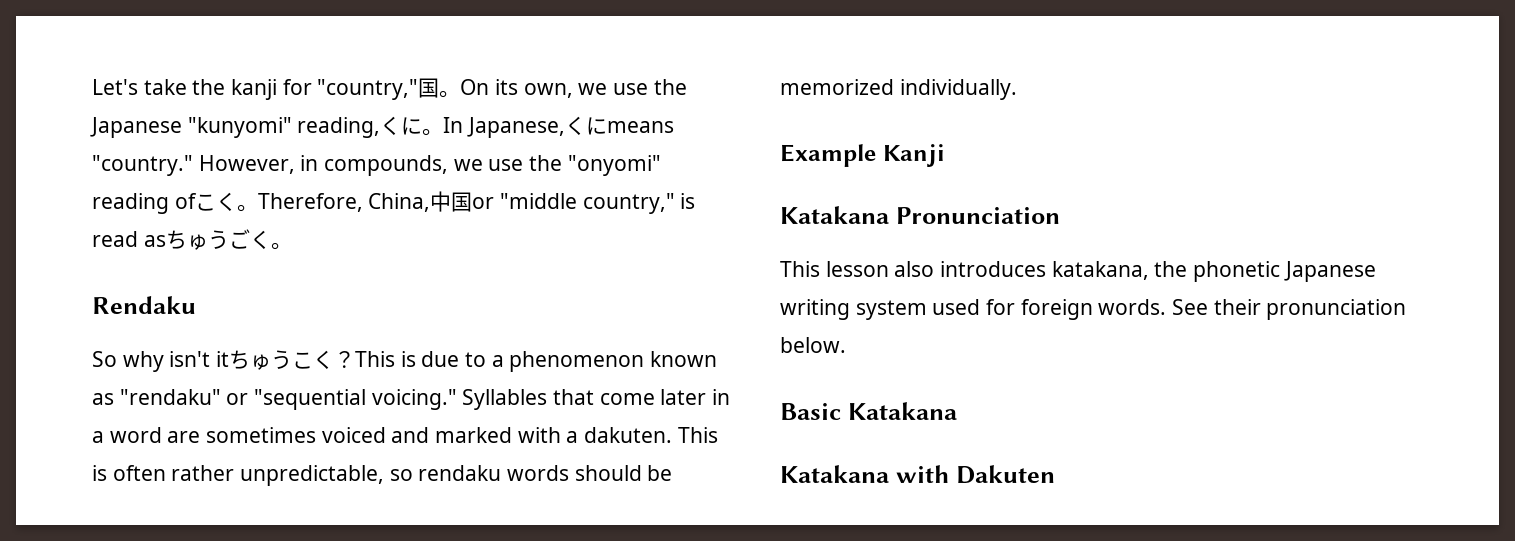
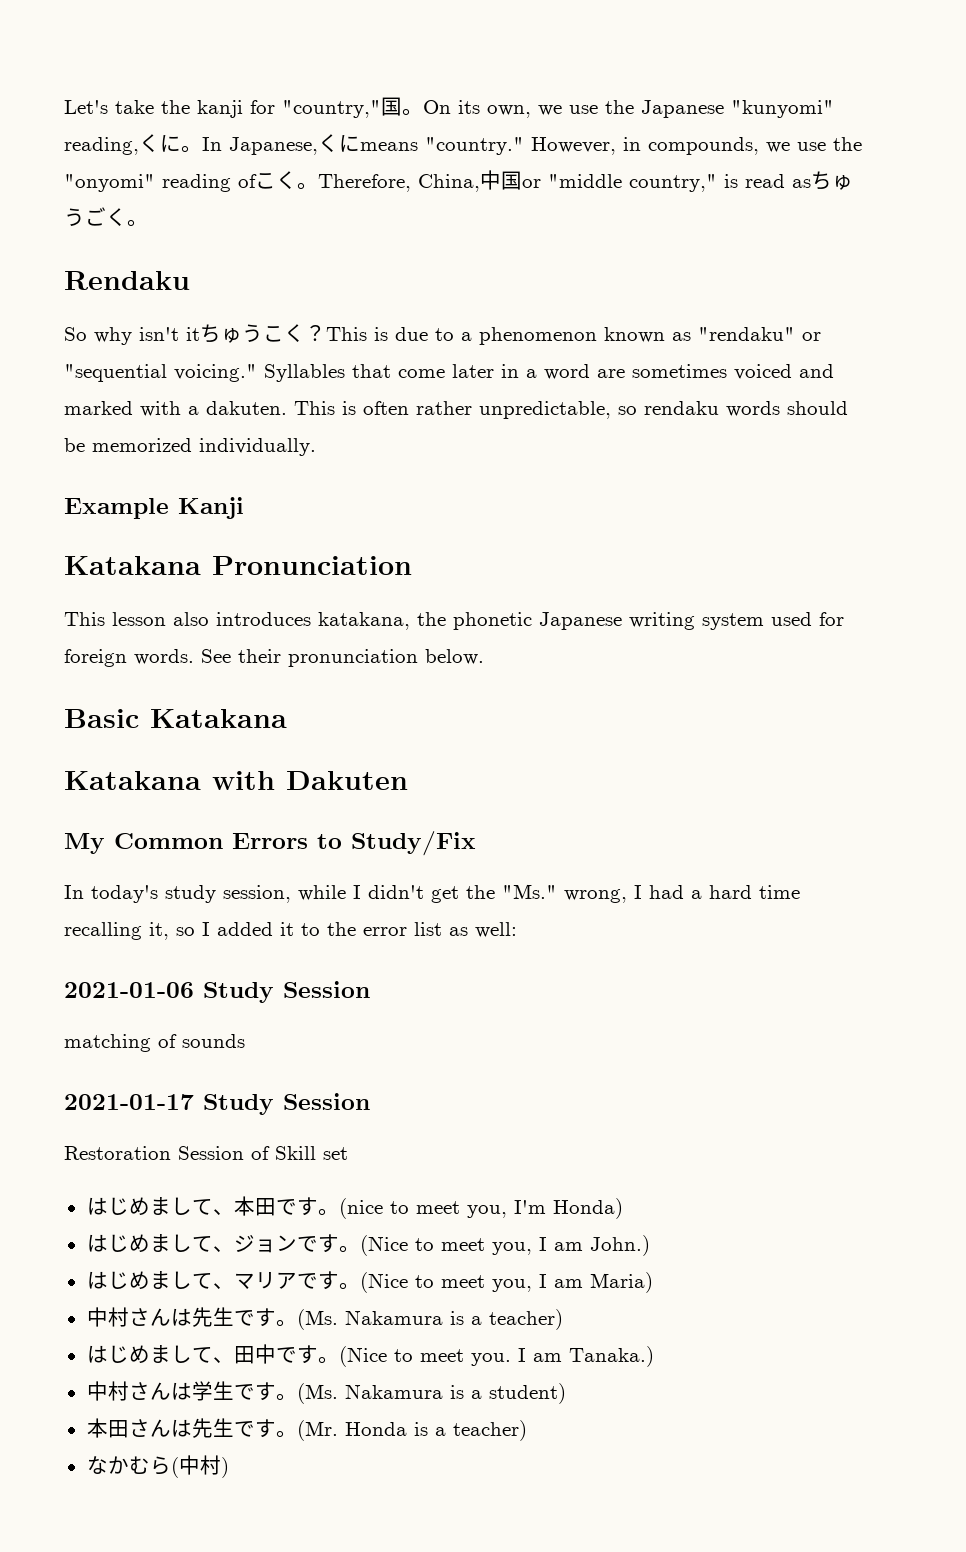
(1055, 474) none -> [64,831,476,856] [64,884,800,903] [64,922,517,940] [64,981,370,1003] [64,1034,245,1052] [64,1093,370,1115] [64,1146,348,1160] [86,1196,623,1219] [86,1234,650,1256] [86,1271,653,1293] [86,1307,563,1330] [86,1344,654,1367] [86,1381,566,1404] [86,1418,527,1441] [86,1455,229,1478] // My Common Errors to Study/Fix // In today's study session, while I didn't get the "Ms." wrong, I had a hard time recalling it, so I added it to the error list as well: // 2021-01-06 Study Session // matching of sounds // 2021-01-17 Study Session // Restoration Session of Skill set // はじめまして、本田です。(nice to meet you, I'm Honda) // はじめまして、ジョンです。(Nice to meet you, I am John.) // はじめまして、マリアです。(Nice to meet you, I am Maria) // 中村さんは先生です。(Ms. Nakamura is a teacher) // はじめまして、田中です。(Nice to meet you. I am Tanaka.) // 中村さんは学生です。(Ms. Nakamura is a student) // 本田さんは先生です。(Mr. Honda is a teacher) // なかむら(中村)

